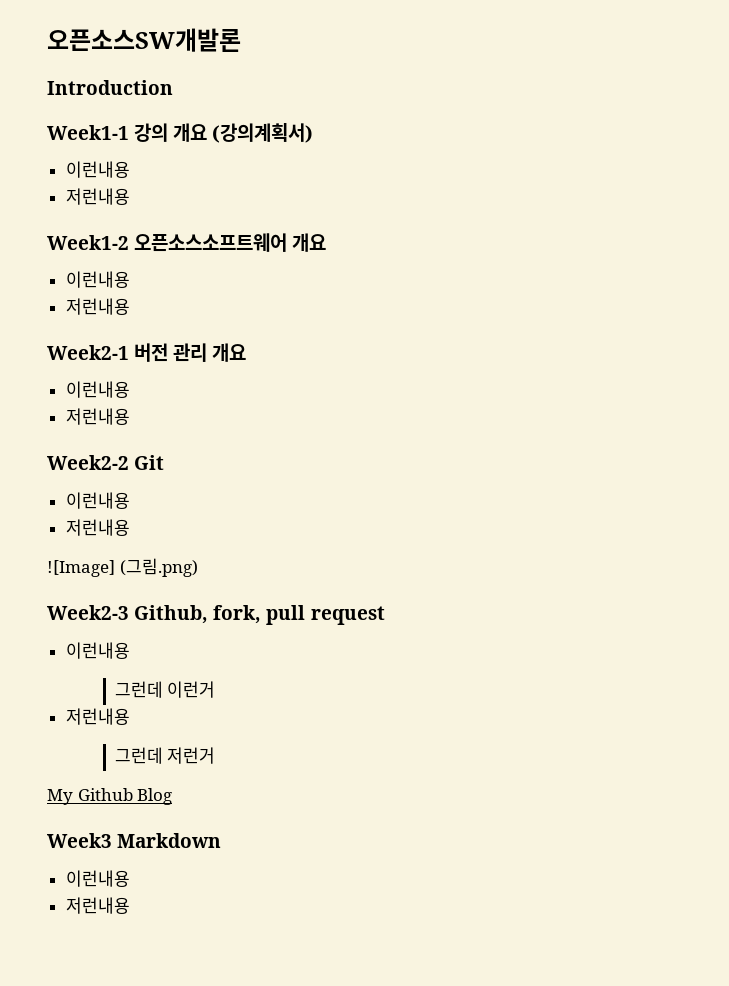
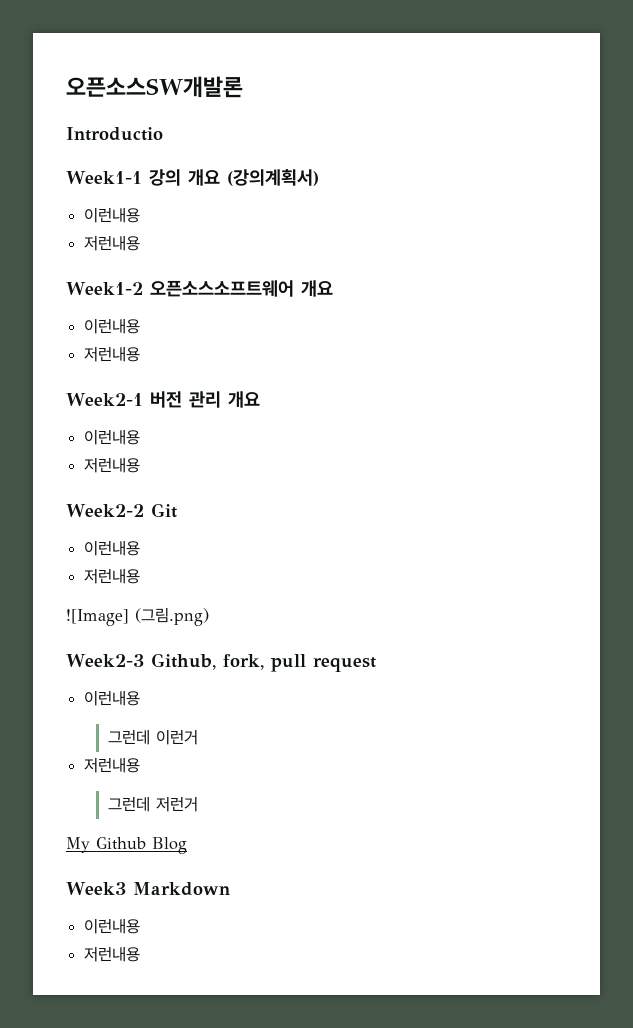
[47,80,173,95] Introduction -> [66,127,163,141] Introductio

